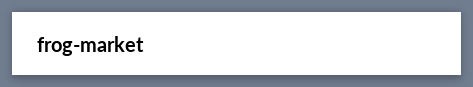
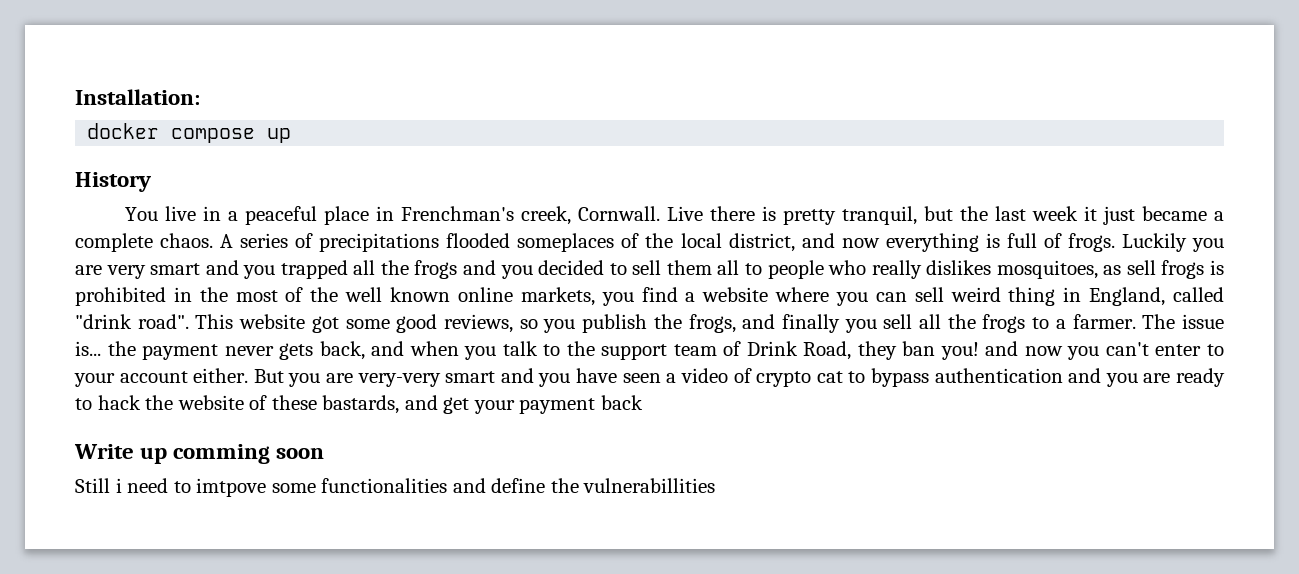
[37,36,144,56] frog-market -> [75,89,200,105] [87,123,292,143] [75,172,151,192] [125,206,1225,225] [75,233,1224,252] [75,260,1224,279] [75,287,1225,306] [75,314,1225,333] [75,341,1224,360] [74,368,1225,387] [75,395,643,414] [74,444,325,464] [75,478,716,497] Installation: // docker compose up // History // You live in a peaceful place in Frenchman's creek, Cornwall. Live there is pretty tranquil, but the last week it just became a complete chaos. A series of precipitations flooded someplaces of the local district, and now everything is full of frogs. Luckily you are very smart and you trapped all the frogs and you decided to sell them all to people who really dislikes mosquitoes, as sell frogs is prohibited in the most of the well known online markets, you find a website where you can sell weird thing in England, called "drink road". This website got some good reviews, so you publish the frogs, and finally you sell all the frogs to a farmer. The issue is... the payment never gets back, and when you talk to the support team of Drink Road, they ban you! and now you can't enter to your account either. But you are very-very smart and you have seen a video of crypto cat to bypass authentication and you are ready to hack the website of these bastards, and get your payment back // Write up comming soon // Still i need to imtpove some functionalities and define the vulnerabillities

